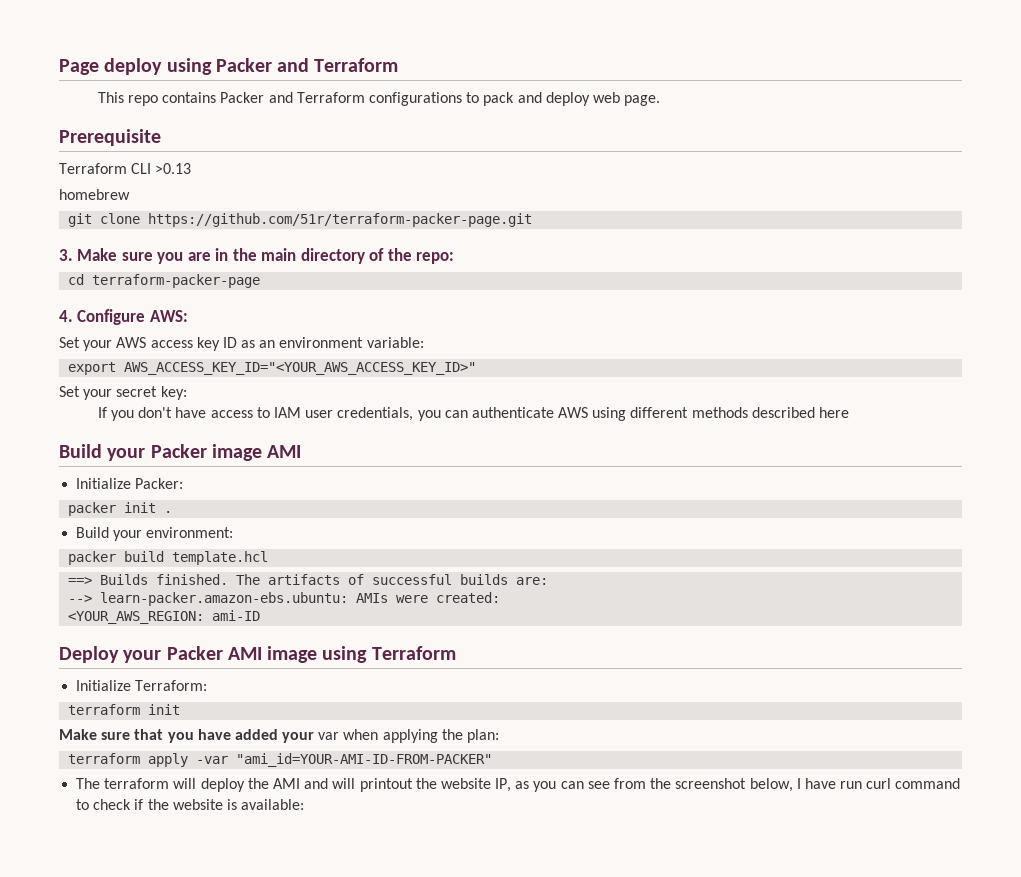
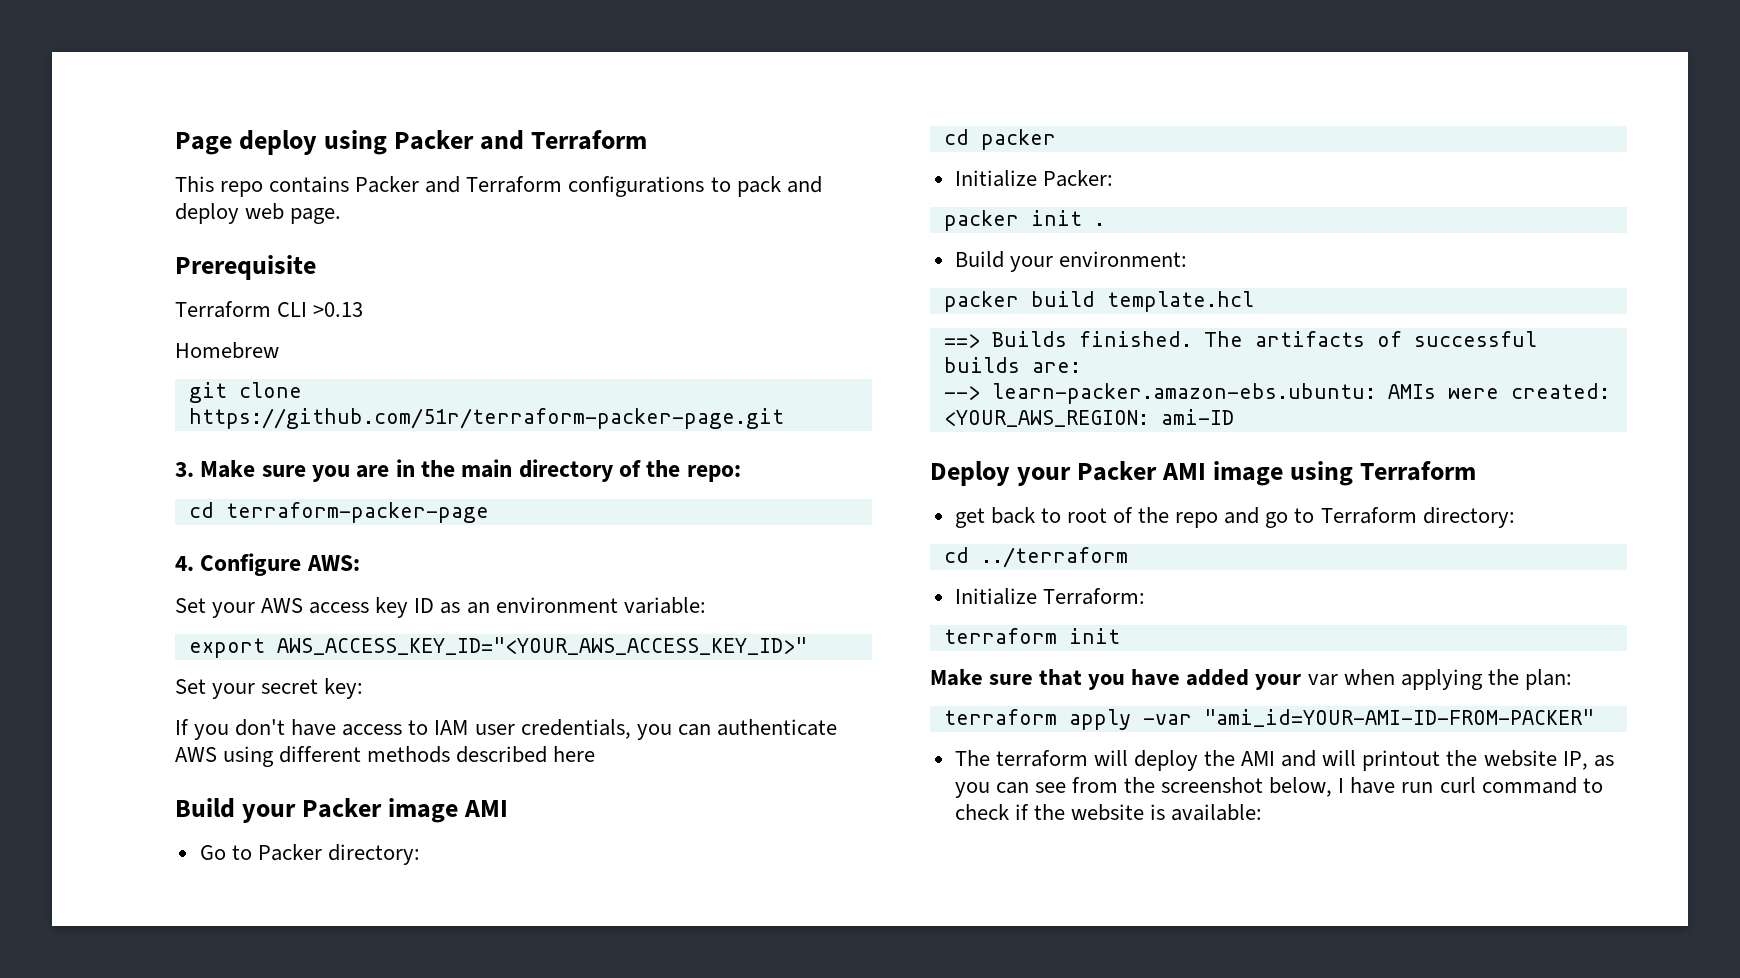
[59,189,130,200] homebrew -> [175,342,279,359] Homebrew
(302, 451) none -> [199,844,420,865] [943,129,1056,150] // Go to Packer directory: // cd packer
(456, 653) none -> [954,507,1515,528] [943,547,1128,568] // get back to root of the repo and go to Terraform directory: // cd ../terraform

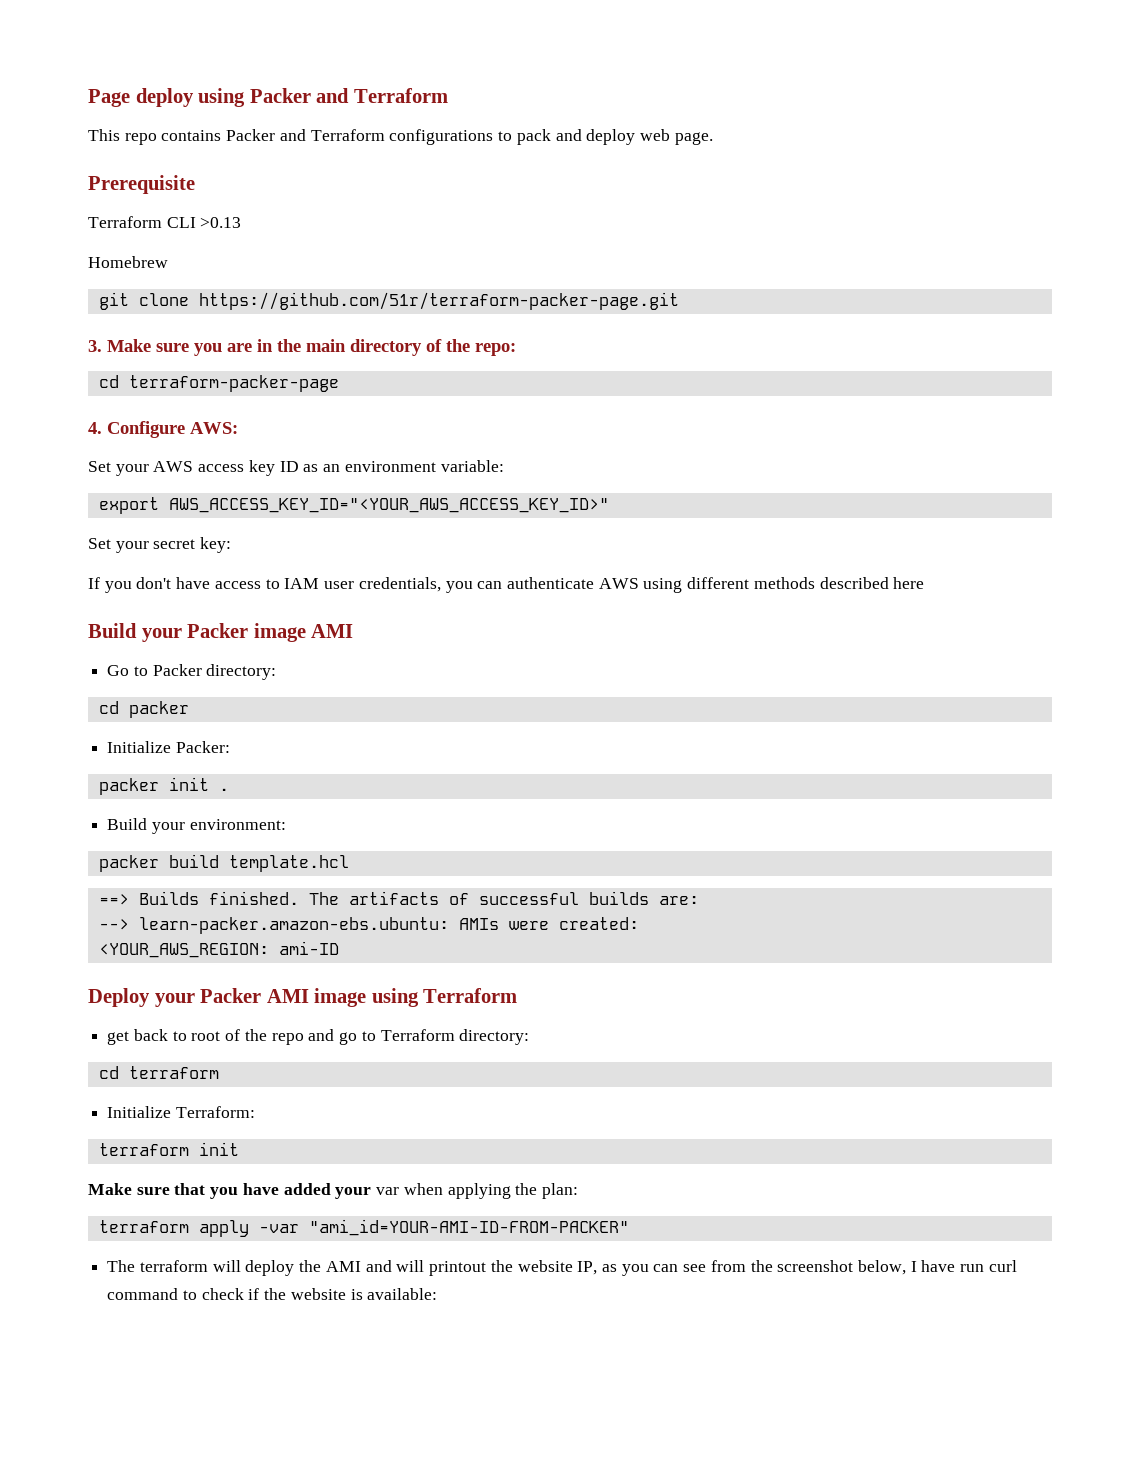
[980,547,1128,568] ../terraform -> [128,1066,219,1079] terraform

